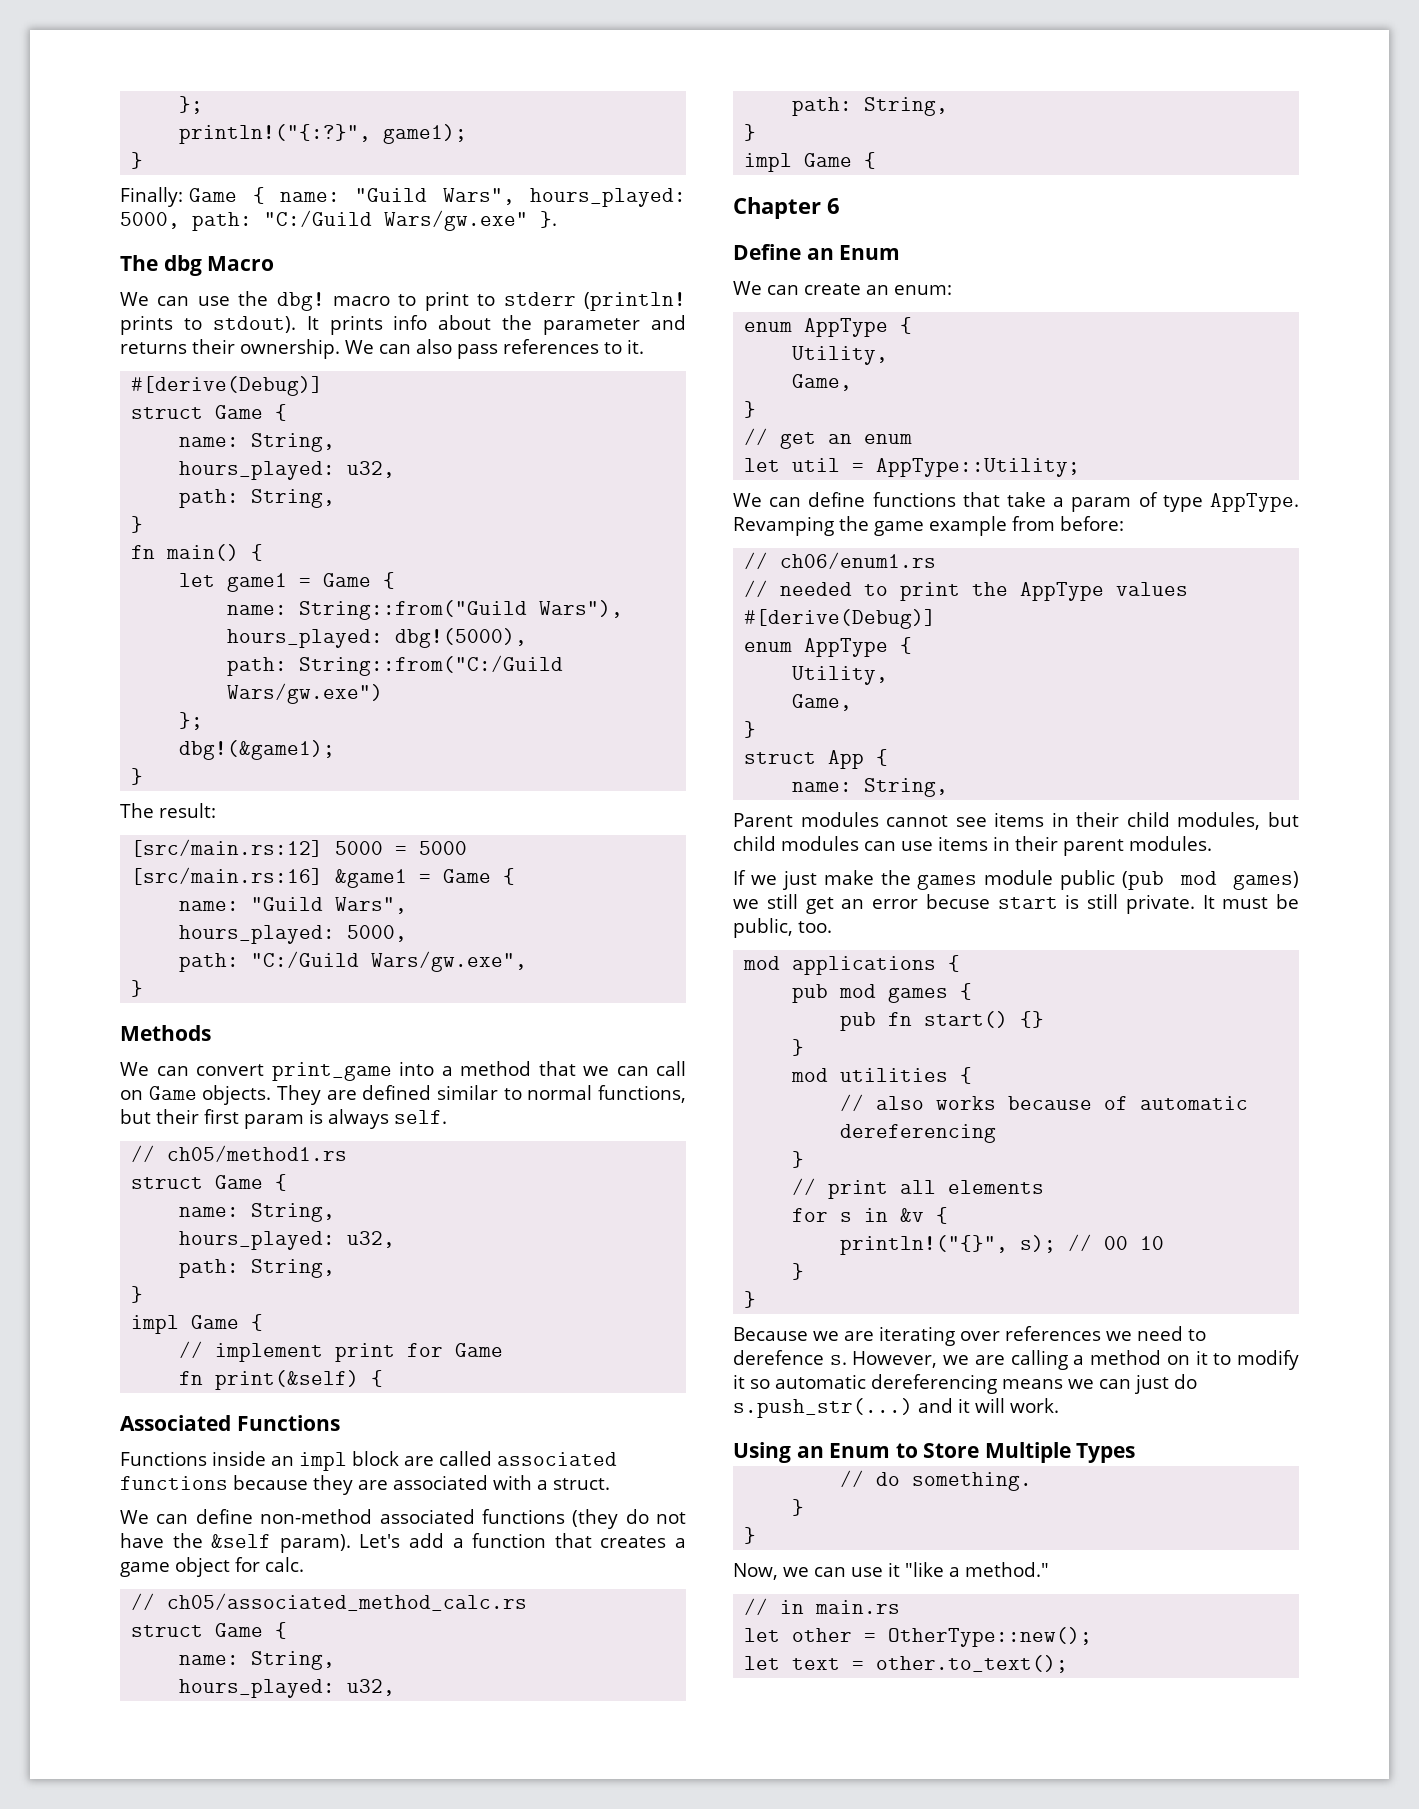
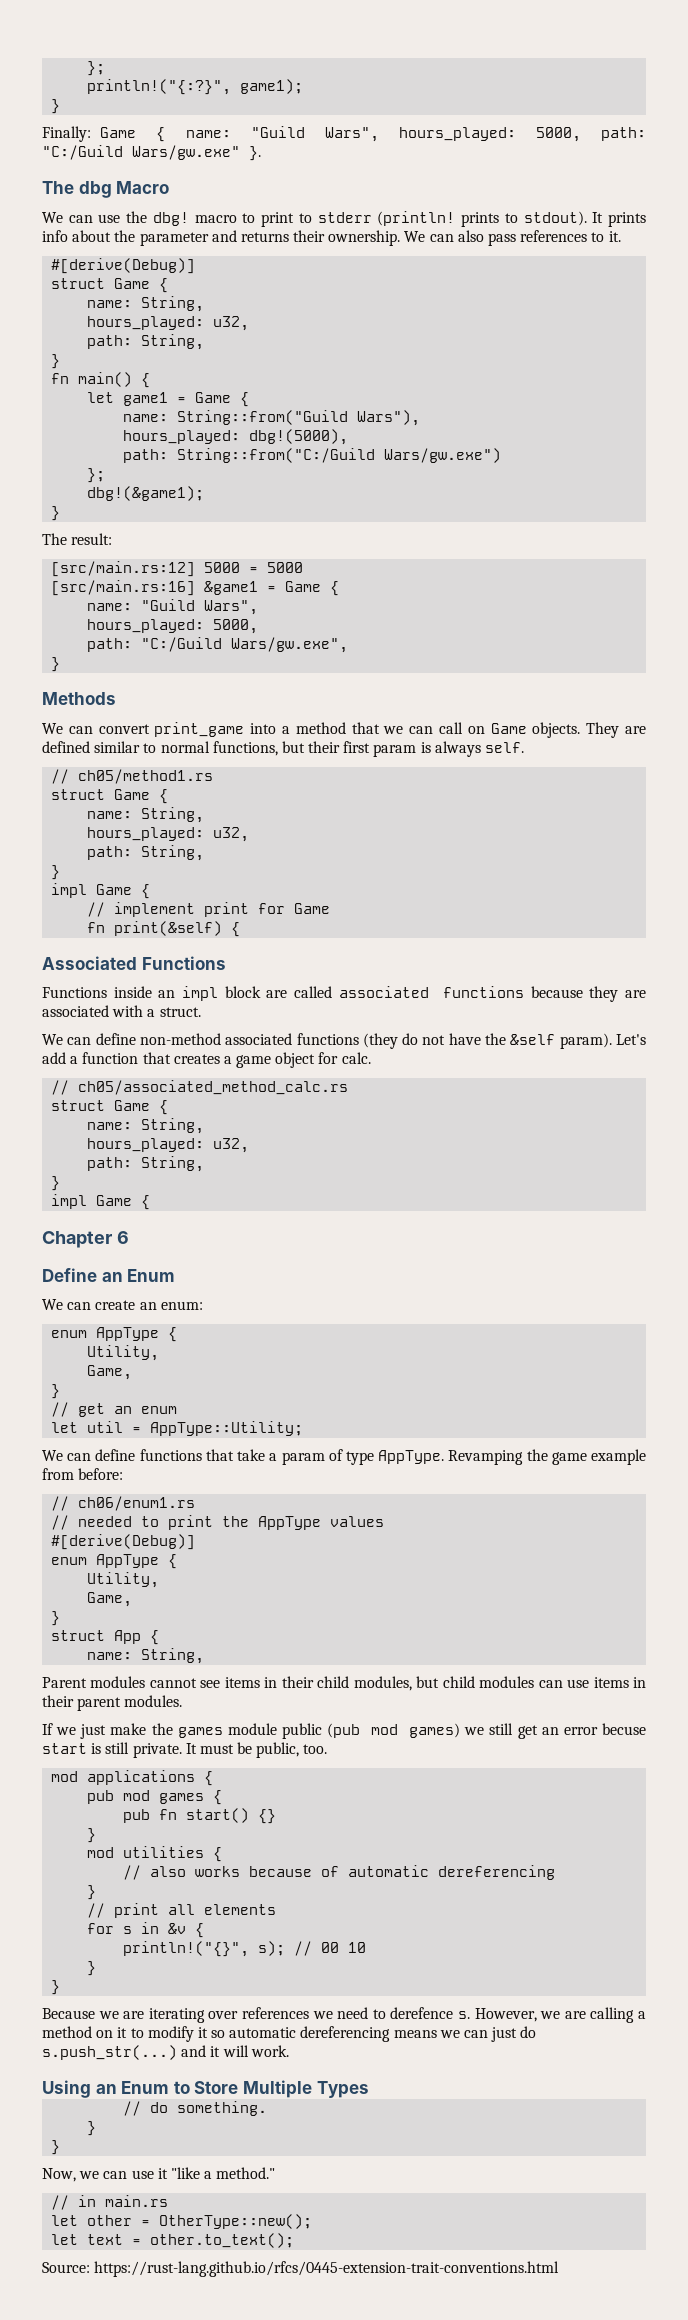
(1069, 1664) none -> [42,2261,560,2277] // Source: https://rust-lang.github.io/rfcs/0445-extension-trait-conventions.html

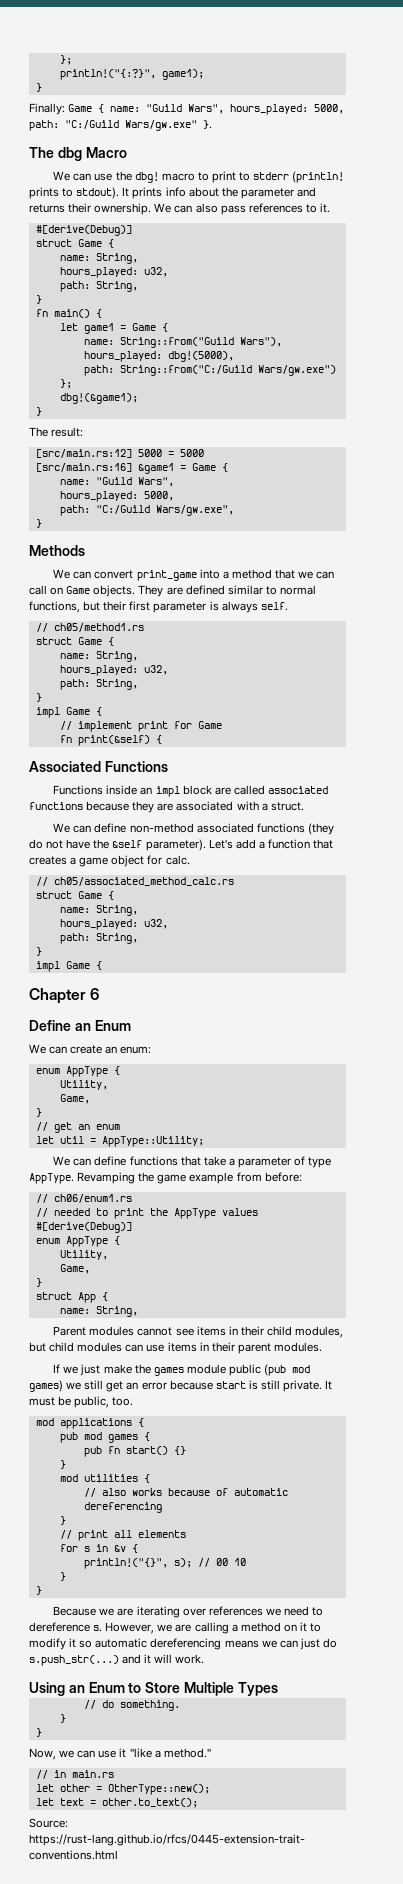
[373,744,417,757] param -> [153,602,207,613] parameter
[559,1033,612,1049] param). -> [145,839,206,851] parameter).
[281,1452,325,1465] param -> [237,1157,291,1168] parameter
[601,1723,646,1735] becuse -> [169,1380,213,1390] because
[390,2007,454,2019] derefence -> [29,1622,90,1632] dereference

